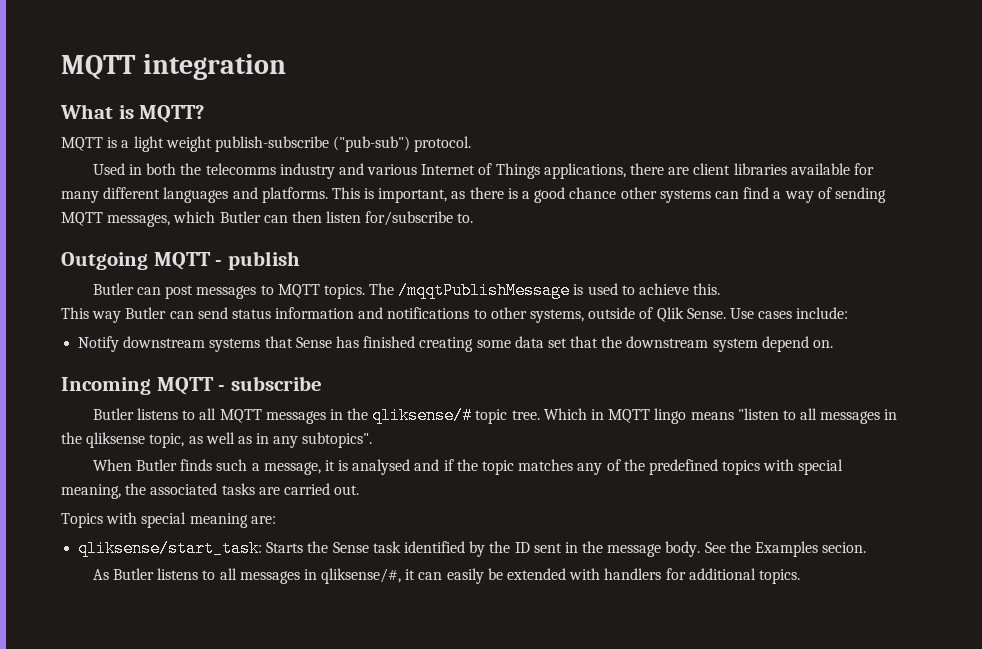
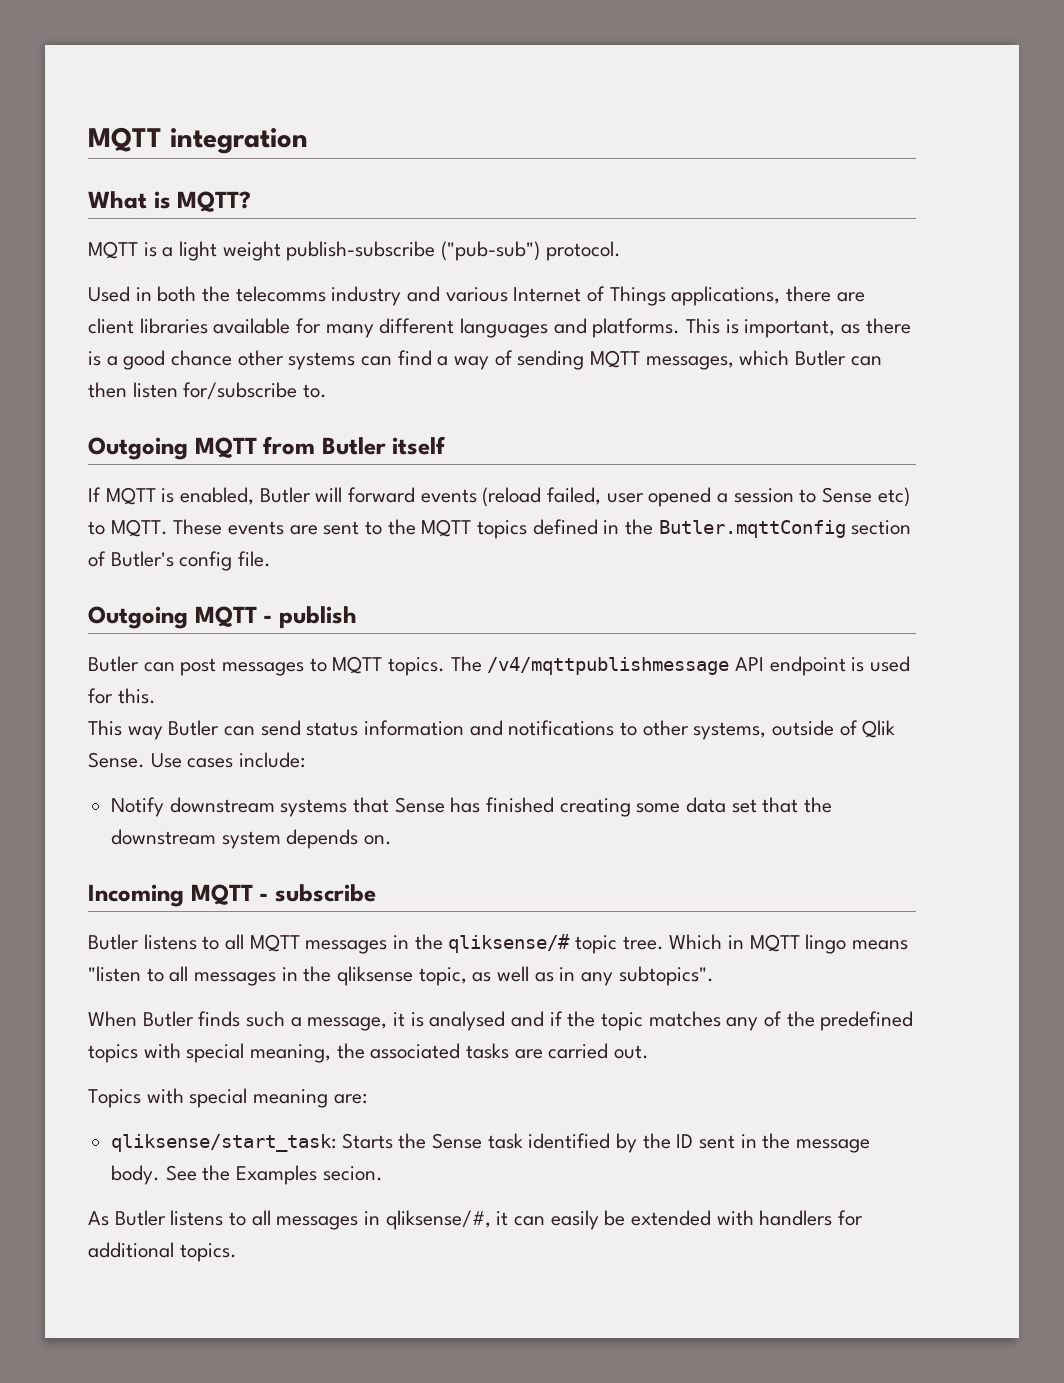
(474, 218) none -> [88,436,447,460] [88,487,910,507] [88,519,912,539] [88,551,272,571] // Outgoing MQTT from Butler itself // If MQTT is enabled, Butler will forward events (reload failed, user opened a session to Sense etc) to MQTT. These events are sent to the MQTT topics defined in the Butler.mqttConfig section of Butler's config file.
[398,282,689,299] /mqqtPublishMessage is used to achieve -> [487,656,911,676] [88,688,113,704] /v4/mqttpublishmessage API endpoint is used for
[761,336,809,352] depend -> [286,829,359,849] depends

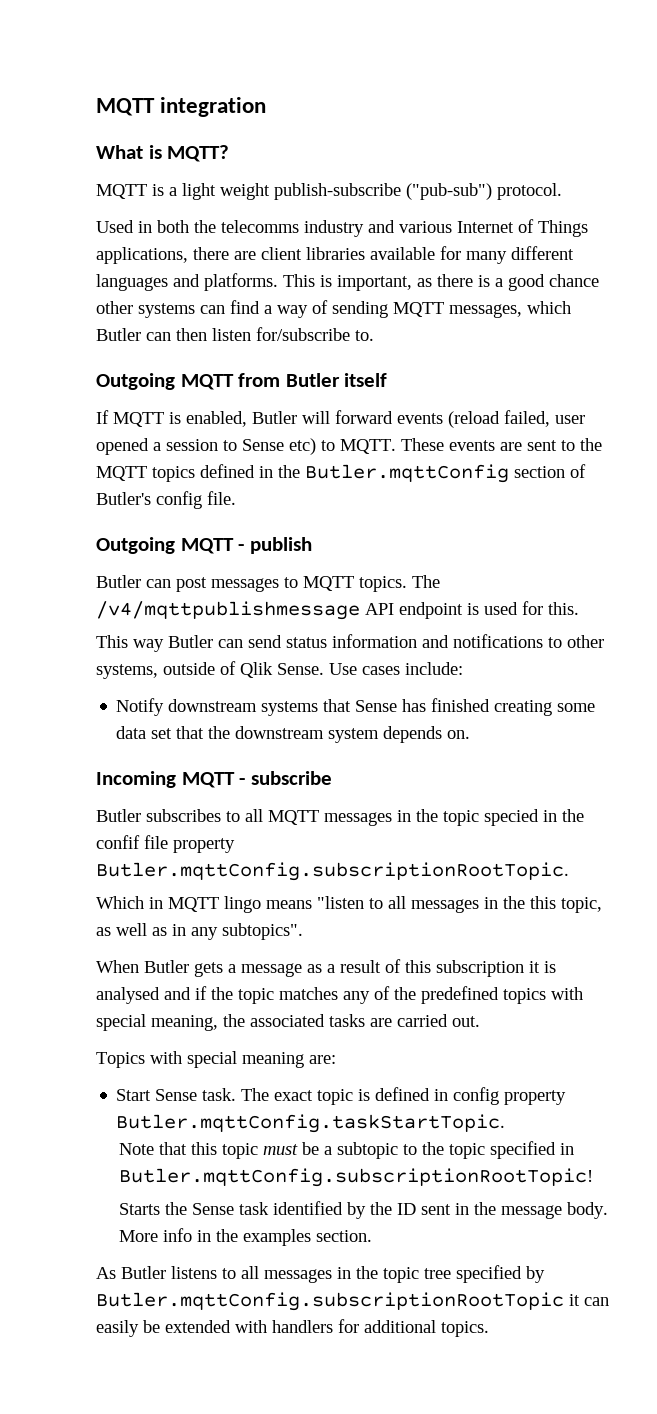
[143,934,197,950] listens -> [146,809,221,822] subscribes
[448,934,664,954] qliksense/# topic tree. -> [443,809,584,826] [96,835,235,853] [96,862,569,881] topic specied in the confif file property Butler.mqttConfig.subscriptionRootTopic. //
[337,966,414,986] qliksense -> [530,896,556,909] this
[198,1011,388,1031] finds such a message, -> [194,959,524,977] gets a message as a result of this subscription
[111,1134,337,1152] qliksense/start_task: -> [116,1087,567,1105] [116,1114,506,1133] [118,1141,574,1159] [118,1168,593,1187] Start Sense task. The exact topic is defined in config property Butler.mqttConfig.taskStartTopic. // Note that this topic must be a subtopic to the topic specified in Butler.mqttConfig.subscriptionRootTopic! //
[165,1165,383,1185] See the Examples secion. -> [118,1228,372,1246] More info in the examples section.
[385,1210,491,1230] qliksense/#, -> [356,1265,545,1283] [96,1292,564,1311] the topic tree specified by Butler.mqttConfig.subscriptionRootTopic

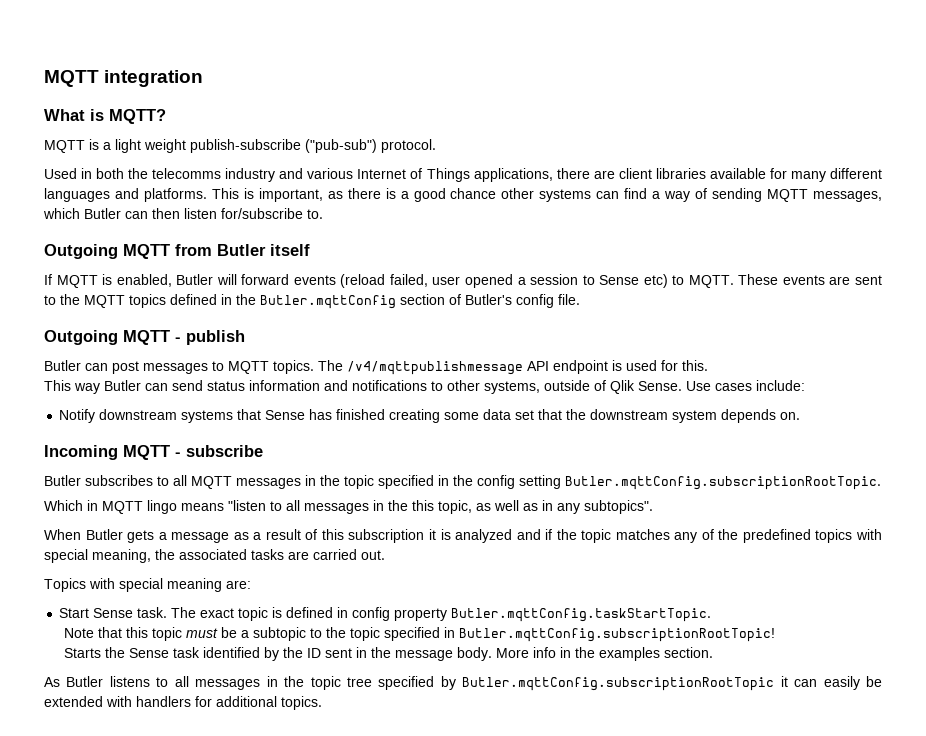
[484,809,584,826] [96,835,235,853] specied in the confif file property -> [378,475,561,489] specified in the config setting
[96,987,160,1004] analysed -> [455,529,513,543] analyzed

